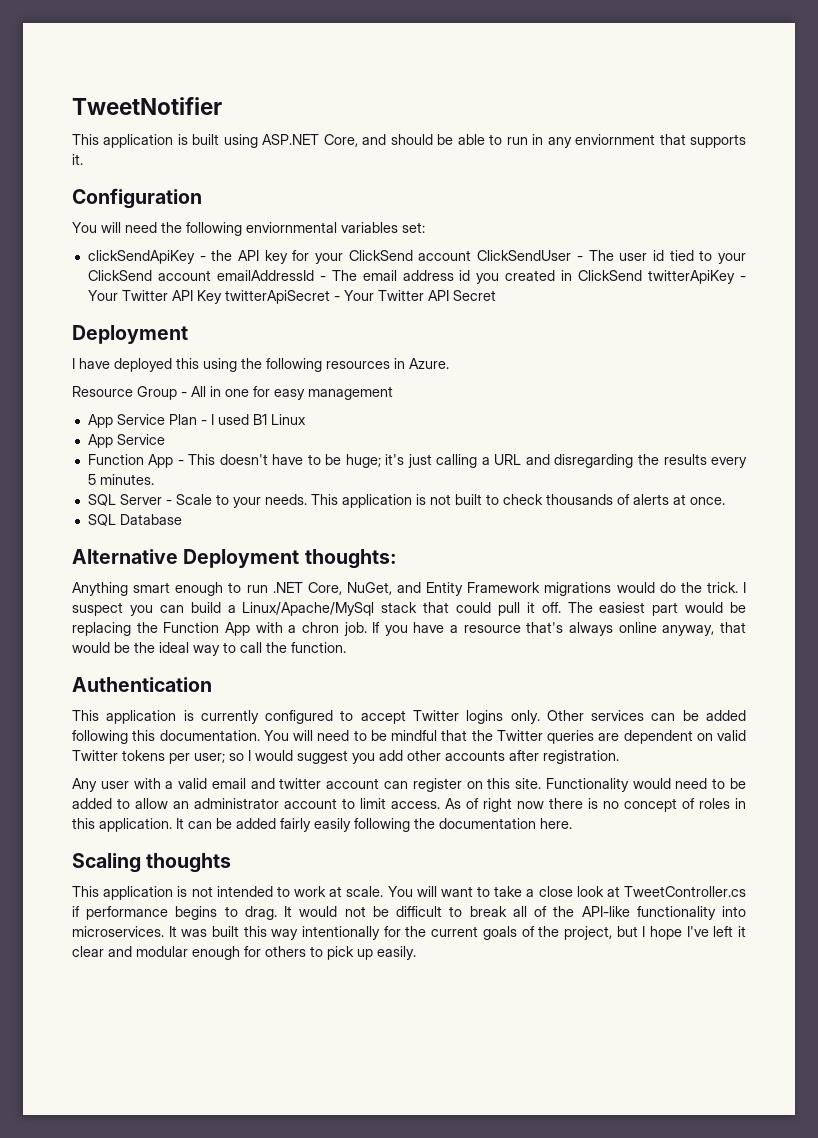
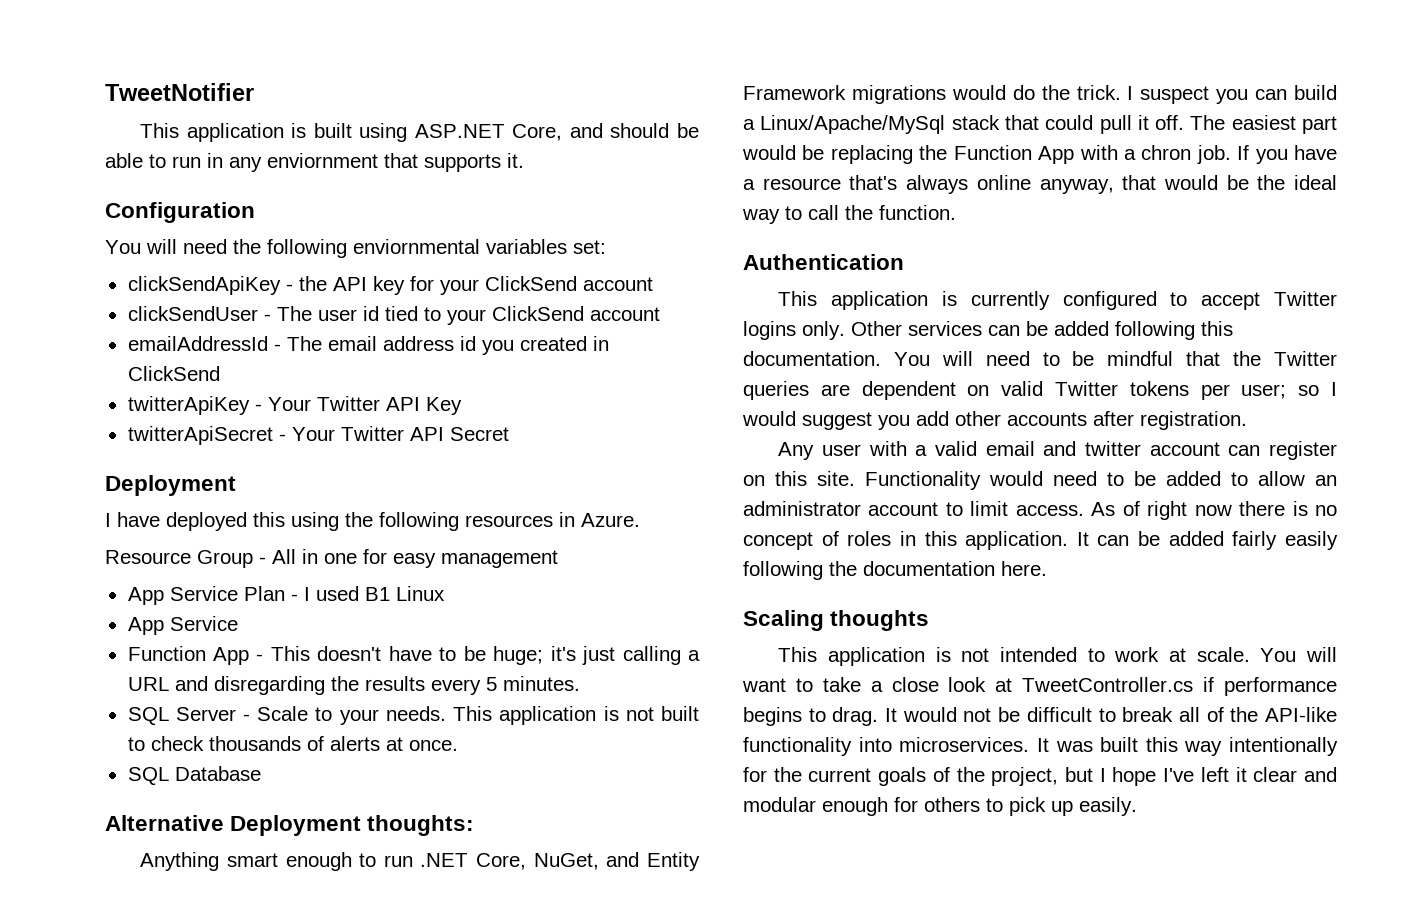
[477,250,572,261] ClickSendUser -> [127,306,258,321] // clickSendUser
(211, 275) none -> (660, 314) //
(643, 275) none -> (220, 373) //
(222, 297) none -> (462, 406) //

